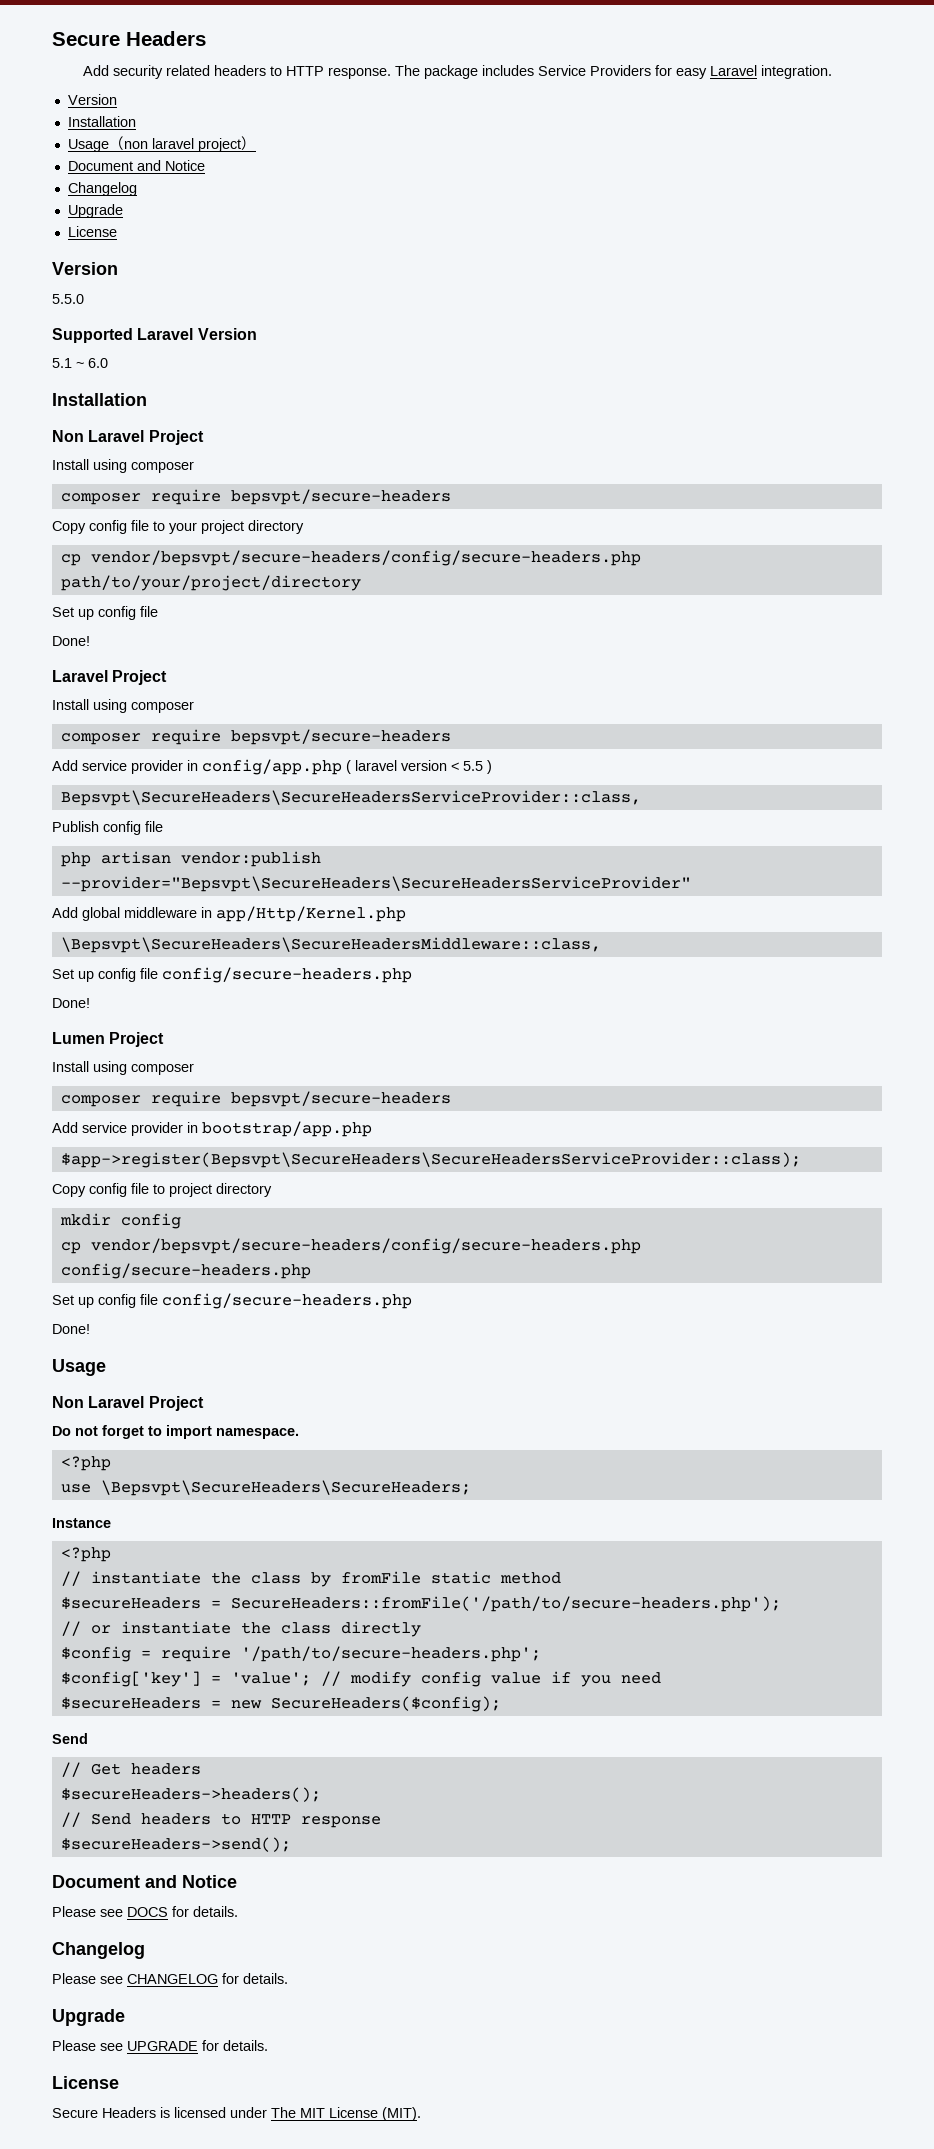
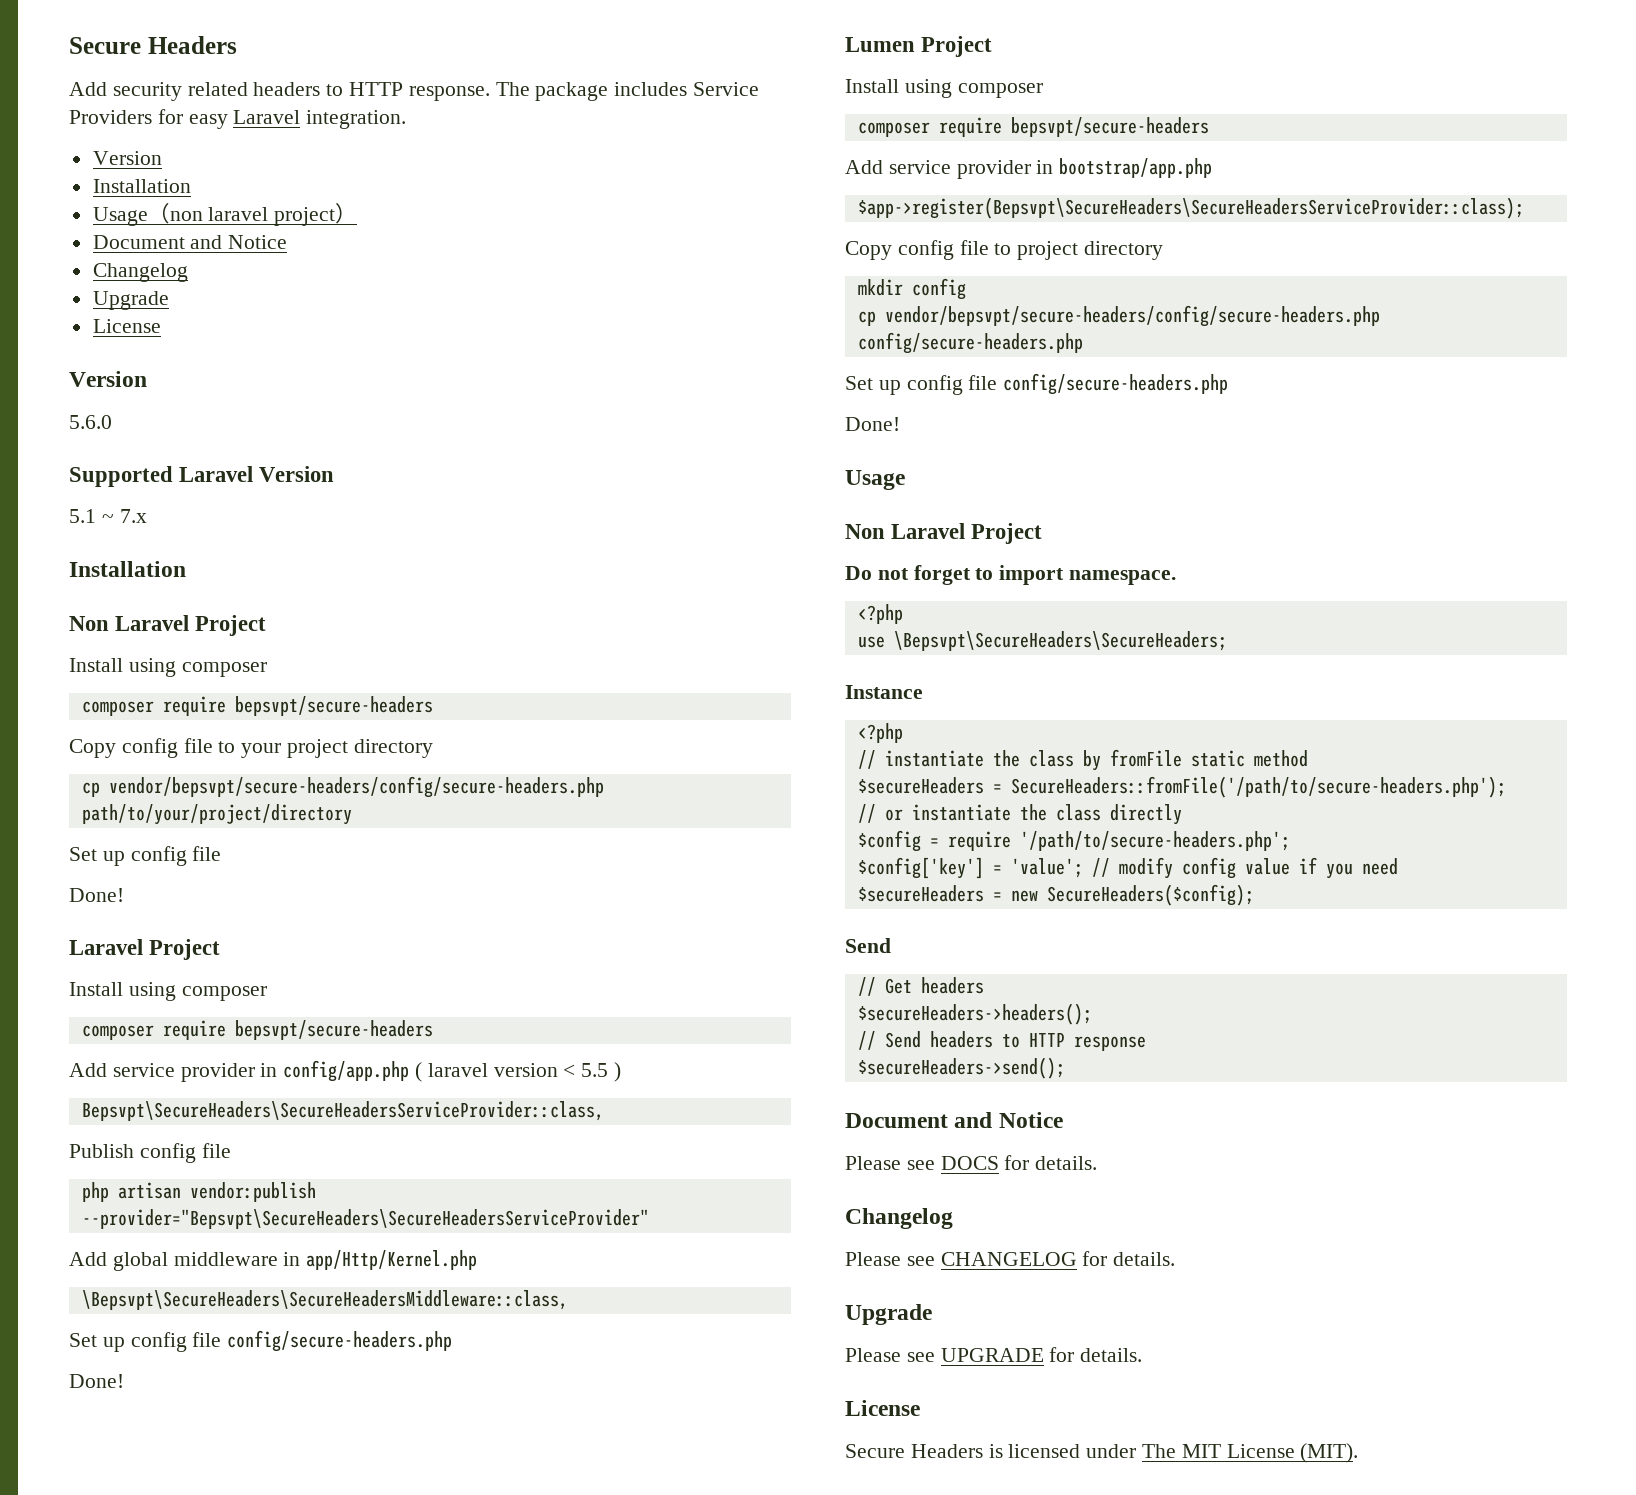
[52,294,84,304] 5.5.0 -> [69,415,112,429] 5.6.0
[88,358,108,368] 6.0 -> [119,509,147,523] 7.x

